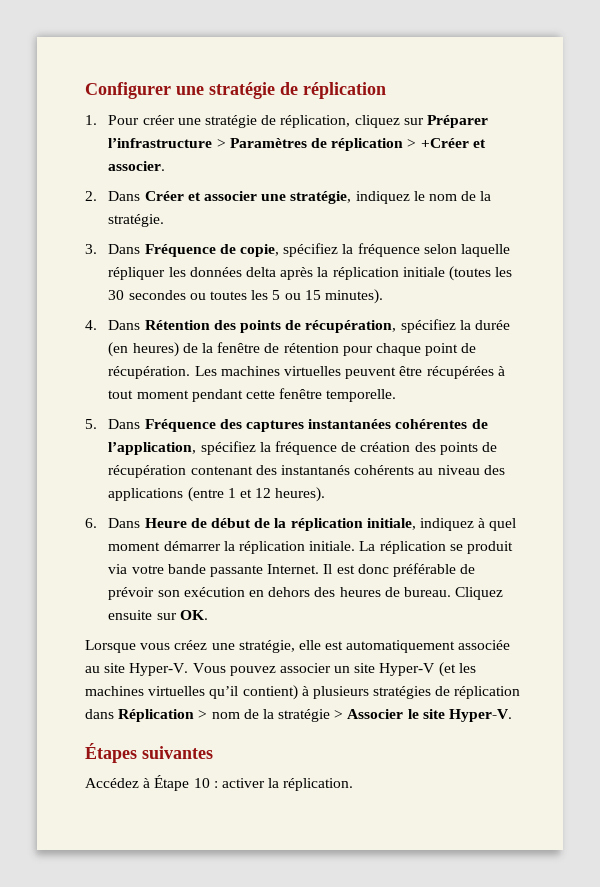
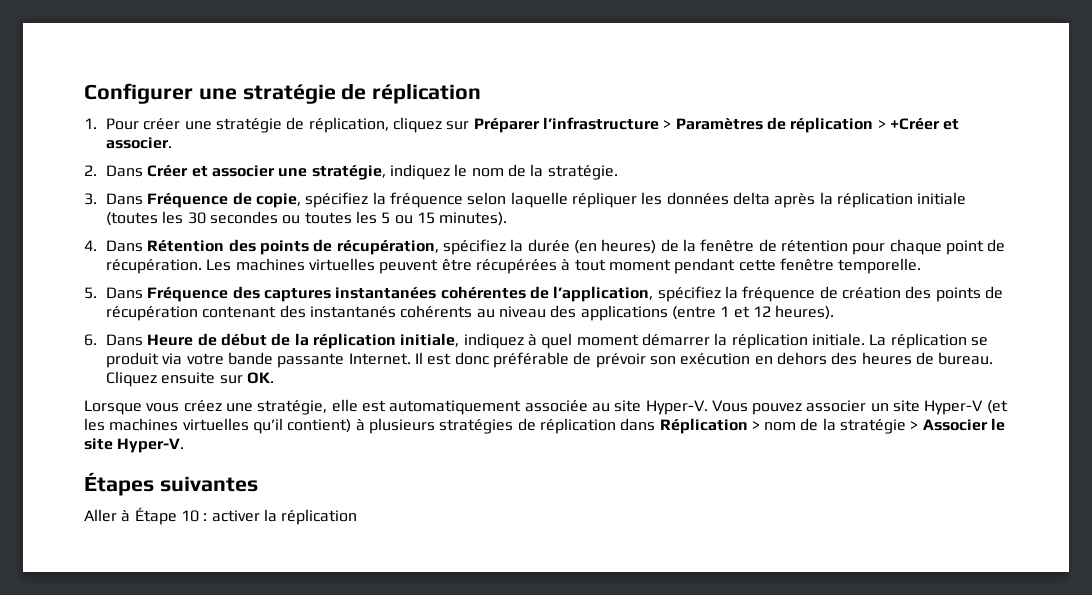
[85,778,139,788] Accédez -> [84,509,117,522] Aller
[283,778,354,791] réplication. -> [281,509,358,525] réplication

